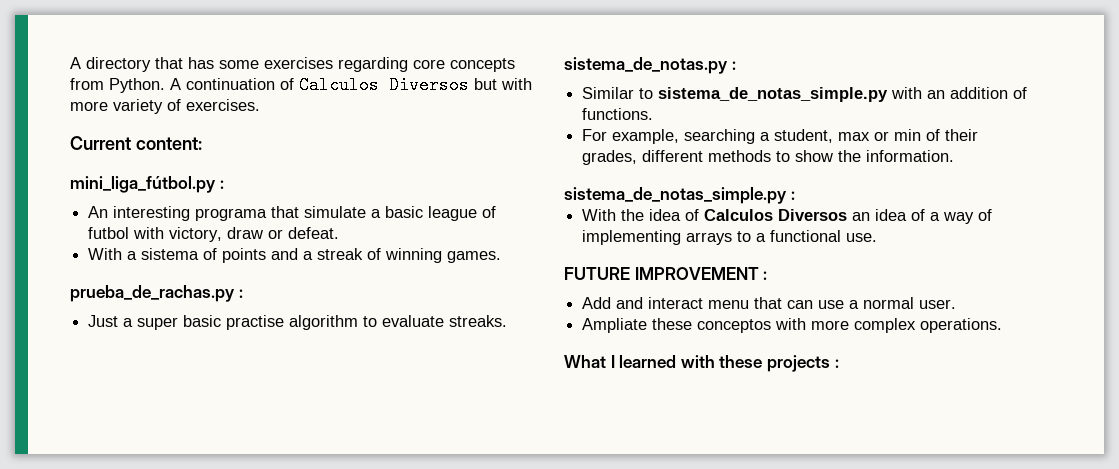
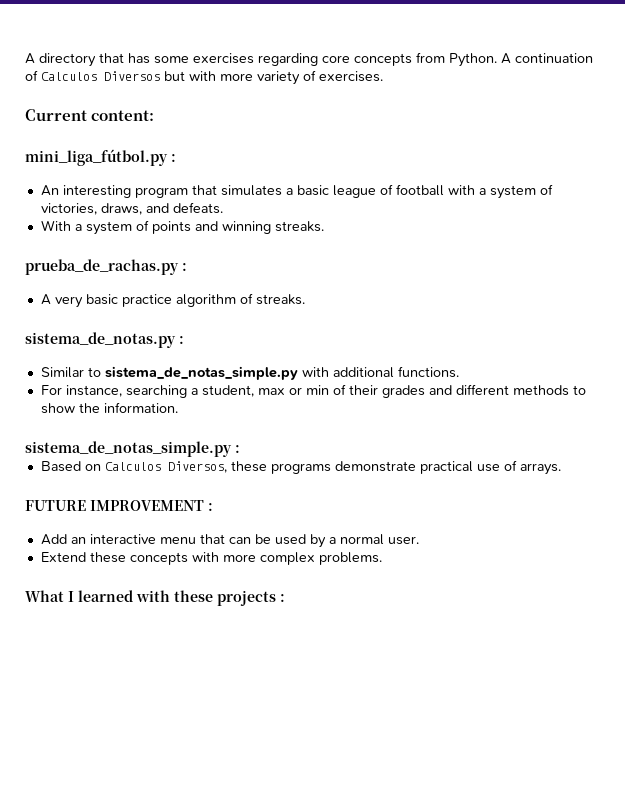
[195,206,367,221] programa that simulate -> [134,185,282,198] program that simulates
[88,227,340,242] futbol with victory, draw or defeat. -> [395,184,553,199] [40,202,223,215] football with a system of victories, draws, and defeats.
[141,248,200,260] sistema -> [85,221,132,235] system
[303,248,502,263] [70,285,243,302] [88,315,445,330] a streak of winning games. // prueba_de_rachas.py : // Just a super basic practise algorithm to evaluate -> [221,221,324,234] [25,259,187,275] [40,293,253,308] winning streaks. // prueba_de_rachas.py : // A very basic practice algorithm of
[927,87,1028,99] an addition of -> [332,367,394,378] additional
[612,129,680,144] example, -> [65,385,122,397] instance,
[582,150,638,165] grades, -> [381,385,452,398] grades and
[582,209,993,224] [582,230,878,245] With the idea of Calculos Diversos an idea of a way of implementing arrays to a functional use. -> [40,460,561,475] Based on Calculos Diversos, these programs demonstrate practical use of arrays.
[616,297,704,309] and interact -> [70,534,156,544] an interactive
[818,300,845,309] use -> [254,534,326,548] be used by
[582,318,772,333] Ampliate these conceptos -> [40,552,188,565] Extend these concepts
[920,318,1003,333] operations. -> [318,552,382,565] problems.

